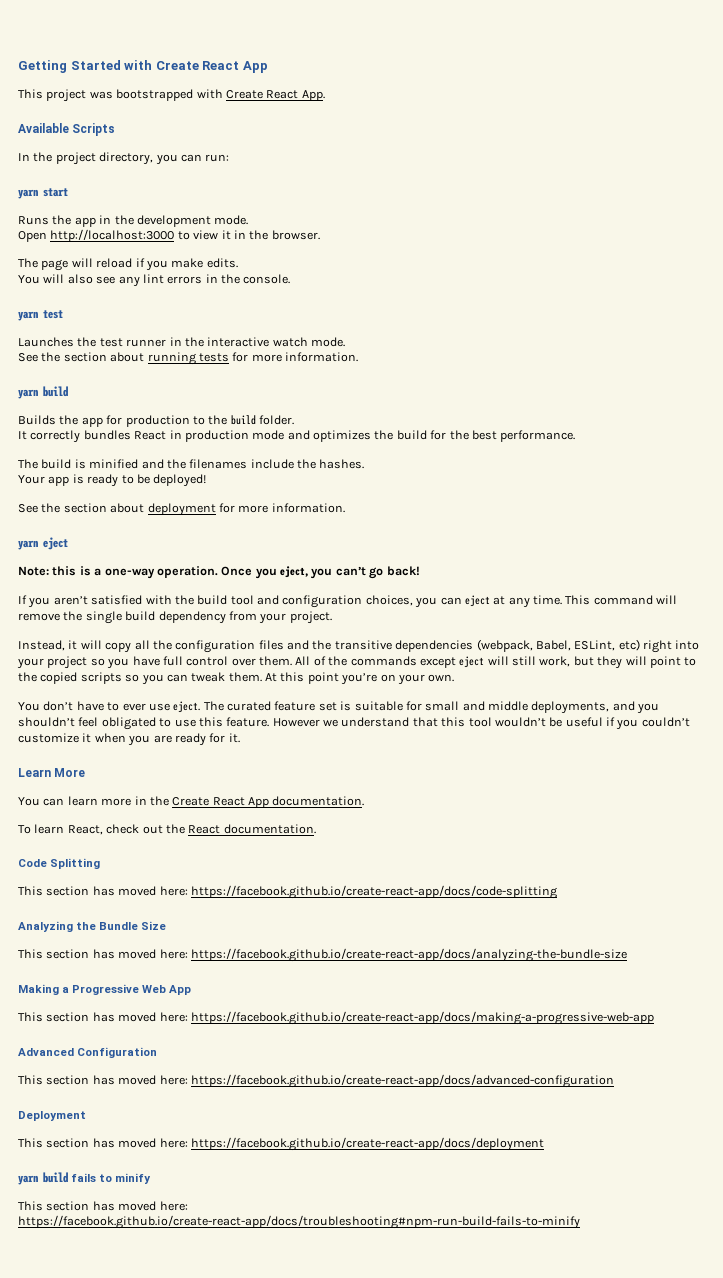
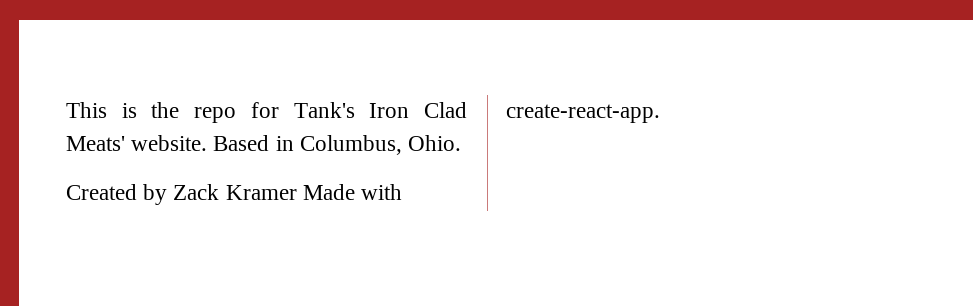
[18,60,268,73] [18,89,325,102] [18,123,116,136] [18,152,230,165] [18,188,68,199] [18,215,249,227] [18,229,320,242] [18,258,238,271] [18,274,291,287] [18,310,63,321] [18,337,345,347] [18,352,358,365] [18,386,68,399] [18,415,294,427] [18,430,576,443] [18,459,365,469] [18,474,207,487] [18,503,345,516] [18,537,68,550] [18,566,420,579] [18,595,678,608] [18,611,332,624] [18,639,700,653] [17,656,697,669] [18,672,455,685] [18,701,660,714] [18,717,690,730] [18,733,240,746] [18,768,86,777] [18,796,365,808] [18,824,316,835] [18,858,101,869] [18,885,557,899] [18,921,167,932] [18,948,627,962] [18,984,192,995] [18,1011,654,1025] [18,1047,158,1058] [18,1074,614,1088] [18,1111,86,1121] [18,1137,544,1151] [18,1172,152,1185] [18,1201,188,1211] [18,1215,580,1229] Getting Started with Create React App // This project was bootstrapped with Create React App. // Available Scripts // In the project directory, you can run: // yarn start // Runs the app in the development mode. // Open http://localhost:3000 to view it in the browser. // The page will reload if you make edits. // You will also see any lint errors in the console. // yarn test // Launches the test runner in the interactive watch mode. // See the section about running tests for more information. // yarn build // Builds the app for production to the build folder. // It correctly bundles React in production mode and optimizes the build for the best performance. // The build is minified and the filenames include the hashes. // Your app is ready to be deployed! // See the section about deployment for more information. // yarn eject // Note: this is a one-way operation. Once you eject, you can’t go back! // If you aren’t satisfied with the build tool and configuration choices, you can eject at any time. This command will remove the single build dependency from your project. // Instead, it will copy all the configuration files and the transitive dependencies (webpack, Babel, ESLint, etc) right into your project so you have full control over them. All of the commands except eject will still work, but they will point to the copied scripts so you can tweak them. At this point you’re on your own. // You don’t have to ever use eject. The curated feature set is suitable for small and middle deployments, and you shouldn’t feel obligated to use this feature. However we understand that this tool wouldn’t be useful if you couldn’t customize it when you are ready for it. // Learn More // You can learn more in the Create React App documentation. // To learn React, check out the React documentation. // Code Splitting // This section has moved here: https://facebook.github.io/create-react-app/docs/code-splitting // Analyzing the Bundle Size // This section has moved here: https://facebook.github.io/create-react-app/docs/analyzing-the-bundle-size // Making a Progressive Web App // This section has moved here: https://facebook.github.io/create-react-app/docs/making-a-progressive-web-app // Advanced Configuration // This section has moved here: https://facebook.github.io/create-react-app/docs/advanced-configuration // Deployment // This section has moved here: https://facebook.github.io/create-react-app/docs/deployment // yarn build fails to minify // This section has moved here: https://facebook.github.io/create-react-app/docs/troubleshooting#npm-run-build-fails-to-minify -> [66,102,467,123] [66,135,462,155] [66,184,403,205] [506,104,660,123] This is the repo for Tank's Iron Clad Meats' website. Based in Columbus, Ohio. // Created by Zack Kramer Made with create-react-app.

